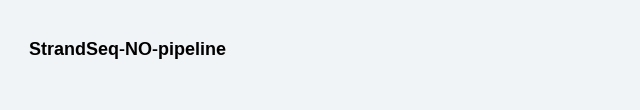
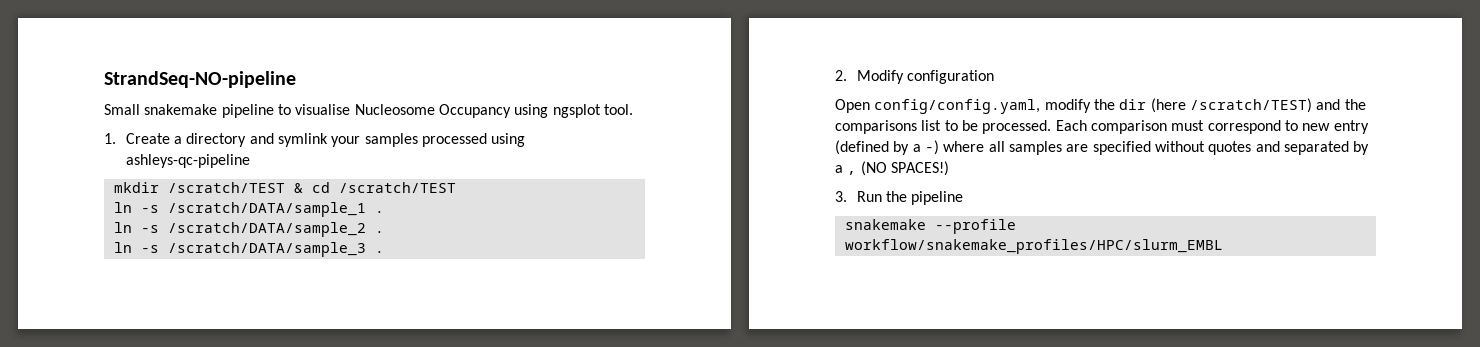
(226, 50) none -> [104,104,633,118] [104,133,526,147] [125,154,250,168] [113,182,456,193] [113,202,384,217] [113,222,384,237] [113,242,384,257] [835,70,994,84] [835,98,1366,114] [835,120,1369,134] [835,140,1370,155] [835,161,949,176] [835,191,964,205] [844,219,1016,234] [844,239,1223,254] // Small snakemake pipeline to visualise Nucleosome Occupancy using ngsplot tool. // 1. Create a directory and symlink your samples processed using ashleys-qc-pipeline // mkdir /scratch/TEST & cd /scratch/TEST // ln -s /scratch/DATA/sample_1 . // ln -s /scratch/DATA/sample_2 . // ln -s /scratch/DATA/sample_3 . // 2. Modify configuration // Open config/config.yaml, modify the dir (here /scratch/TEST) and the comparisons list to be processed. Each comparison must correspond to new entry (defined by a -) where all samples are specified without quotes and separated by a , (NO SPACES!) // 3. Run the pipeline // snakemake --profile workflow/snakemake_profiles/HPC/slurm_EMBL

